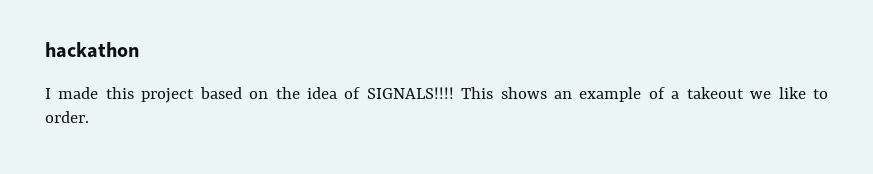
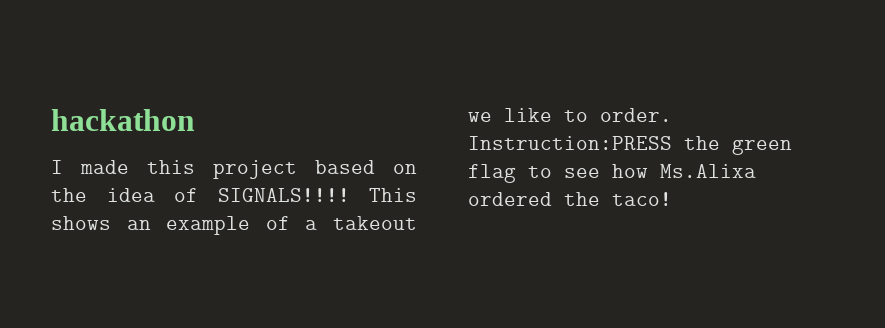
(89, 117) none -> [468,136,792,155] [468,164,756,183] [468,192,672,206] Instruction:PRESS the green flag to see how Ms.Alixa ordered the taco!

